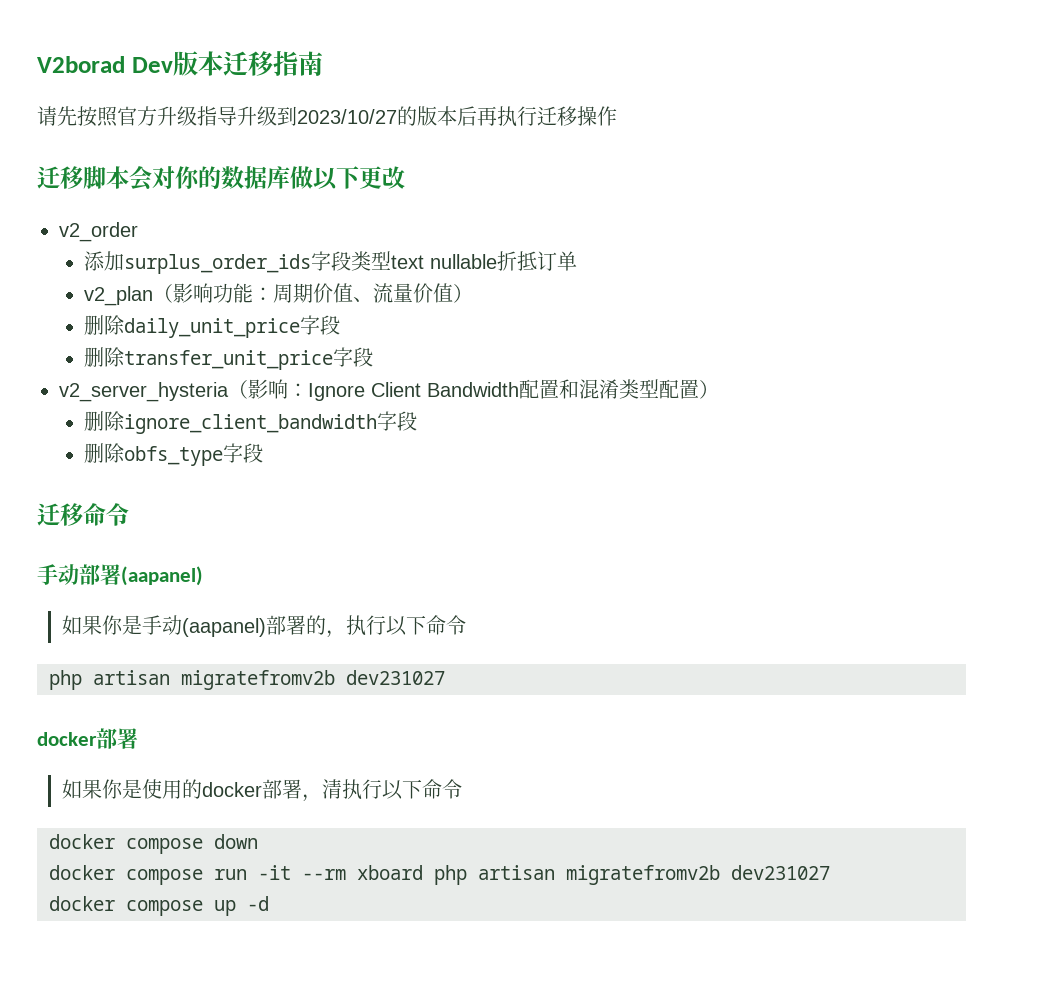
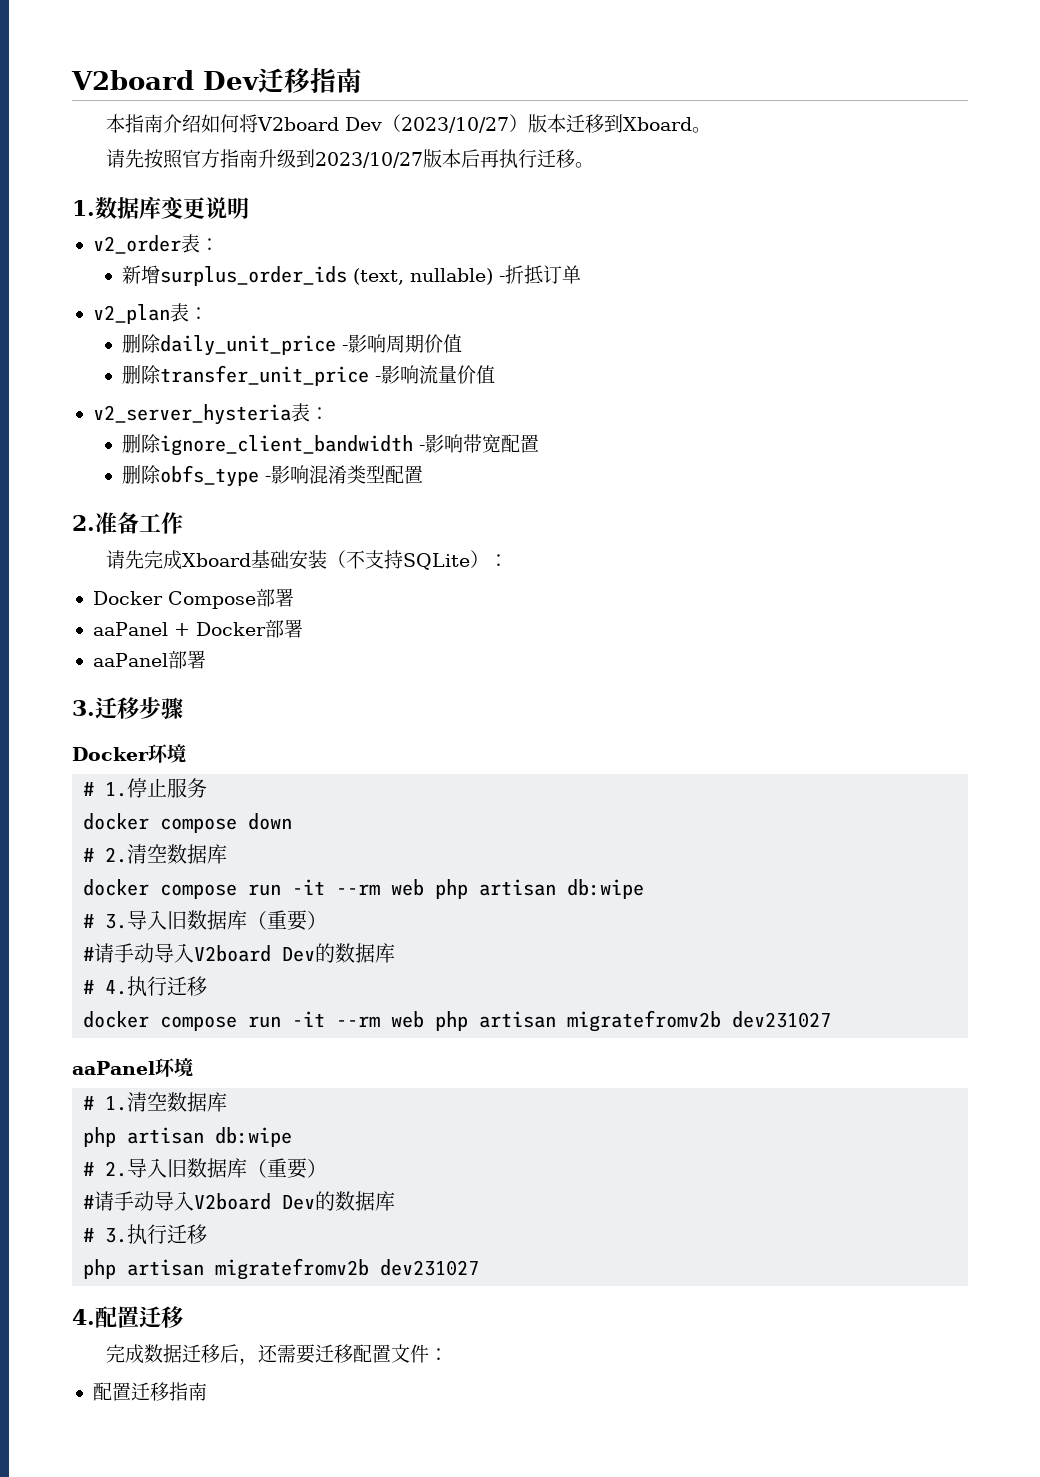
[37,51,323,76] V2borad Dev版本迁移指南 -> [71,68,362,93] [106,114,712,133] V2board Dev迁移指南 // 本指南介绍如何将V2board Dev（2023/10/27）版本迁移到Xboard。
[157,106,237,126] 升级指导 -> [220,149,259,168] 指南
[397,106,417,126] 的 -> (424, 160) none
[577,106,617,126] [37,166,405,191] [59,222,138,242] [84,251,578,274] [84,283,374,306] 操作 // 迁移脚本会对你的数据库做以下更改 // v2_order // 添加surplus_order_ids字段类型text nullable折抵订单 // v2_plan（影响功能：周期价值、 -> [575,162,595,168] [72,196,249,219] [92,234,219,254] [121,265,581,286] [92,303,208,324] [121,334,462,356] [121,365,419,386] 。 // 1.数据库变更说明 // v2_order表： // 新增surplus_order_ids (text, nullable) -折抵订单 // v2_plan表： // 删除daily_unit_price -影响周期价值 // 删除transfer_unit_price -影响
[453,284,474,303] [84,315,341,338] [84,347,374,370] [59,379,719,402] [84,411,418,434] [84,443,264,466] [37,503,129,526] [37,564,203,586] [62,615,467,638] [49,670,445,690] [37,728,138,749] [62,779,463,802] [49,834,258,854] [49,865,830,885] [49,896,269,916] ） // 删除daily_unit_price字段 // 删除transfer_unit_price字段 // v2_server_hysteria（影响：Ignore Client Bandwidth配置和混淆类型配置） // 删除ignore_client_bandwidth字段 // 删除obfs_type字段 // 迁移命令 // 手动部署(aapanel) // 如果你是手动(aapanel)部署的，执行以下命令 // php artisan migratefromv2b dev231027 // docker部署 // 如果你是使用的docker部署，清执行以下命令 // docker compose down // docker compose run -it --rm xboard php artisan migratefromv2b dev231027 // docker compose up -d -> [92,403,329,425] [121,434,539,456] [121,465,423,487] [72,512,183,534] [106,550,509,570] [92,588,294,609] [92,619,303,638] [92,650,206,669] [72,697,183,719] [72,744,186,763] [83,778,208,798] [83,813,293,833] [83,844,228,864] [83,879,645,899] [83,910,328,931] [83,943,396,963] [83,976,208,997] [83,1010,832,1032] [72,1058,193,1077] [83,1092,228,1112] [83,1127,293,1147] [83,1158,328,1179] [83,1191,396,1211] [83,1224,208,1245] [83,1258,480,1280] [72,1306,183,1328] [106,1344,449,1365] [92,1382,207,1401] // v2_server_hysteria表： // 删除ignore_client_bandwidth -影响带宽配置 // 删除obfs_type -影响混淆类型配置 // 2.准备工作 // 请先完成Xboard基础安装（不支持SQLite）： // Docker Compose部署 // aaPanel + Docker部署 // aaPanel部署 // 3.迁移步骤 // Docker环境 // # 1.停止服务 // docker compose down // # 2.清空数据库 // docker compose run -it --rm web php artisan db:wipe // # 3.导入旧数据库（重要） // #请手动导入V2board Dev的数据库 // # 4.执行迁移 // docker compose run -it --rm web php artisan migratefromv2b dev231027 // aaPanel环境 // # 1.清空数据库 // php artisan db:wipe // # 2.导入旧数据库（重要） // #请手动导入V2board Dev的数据库 // # 3.执行迁移 // php artisan migratefromv2b dev231027 // 4.配置迁移 // 完成数据迁移后，还需要迁移配置文件： // 配置迁移指南

